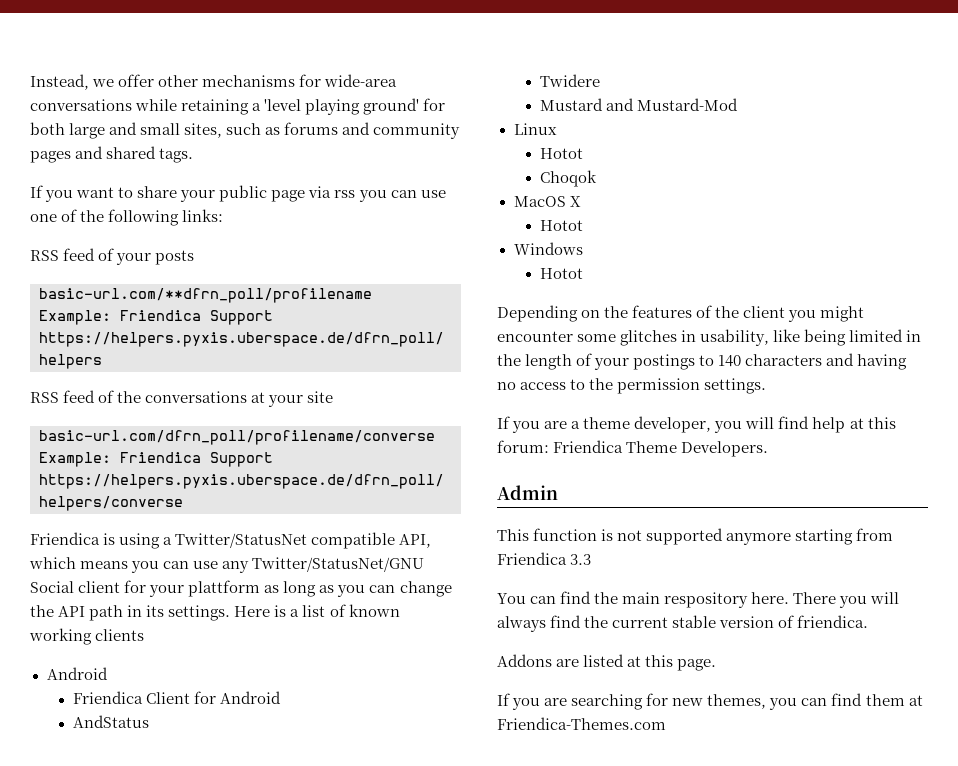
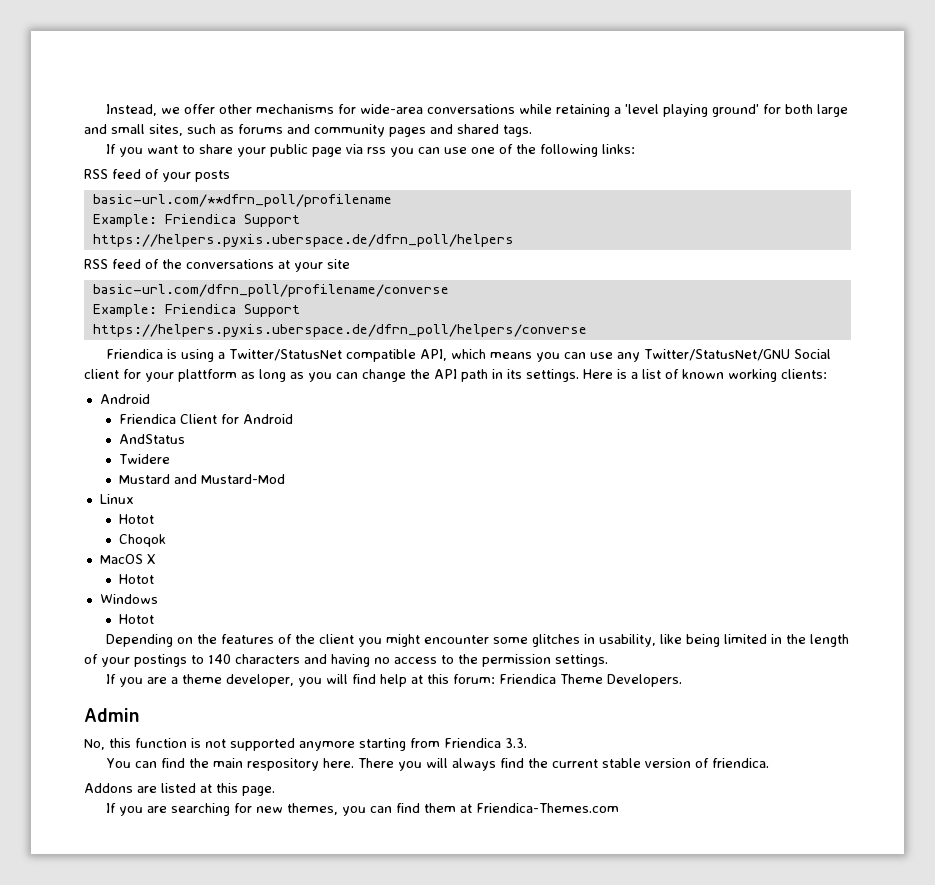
[95,629,145,641] clients -> [781,369,827,379] clients:
[497,529,529,541] This -> [84,738,131,750] No, this
[570,554,592,565] 3.3 -> [505,738,527,748] 3.3.

